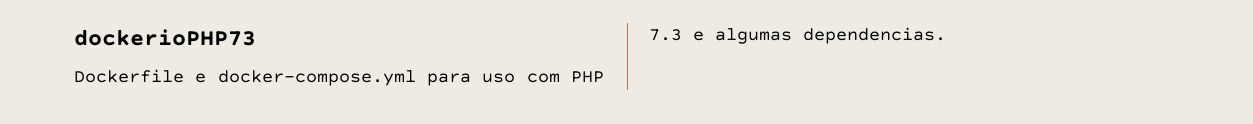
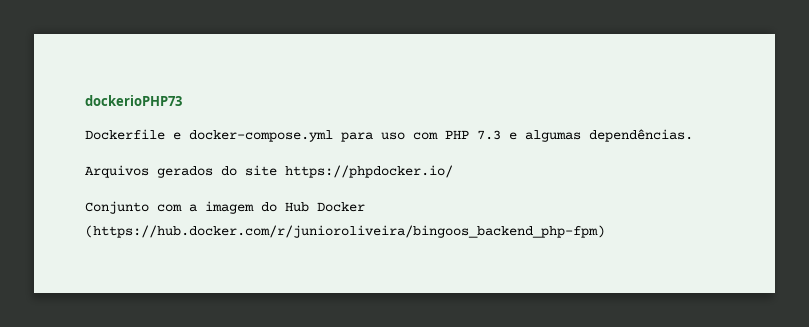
[803,27,946,44] dependencias. -> [589,129,693,142] [85,165,453,178] [85,201,365,214] [85,225,605,238] dependências. // Arquivos gerados do site https://phpdocker.io/ // Conjunto com a imagem do Hub Docker (https://hub.docker.com/r/junioroliveira/bingoos_backend_php-fpm)

